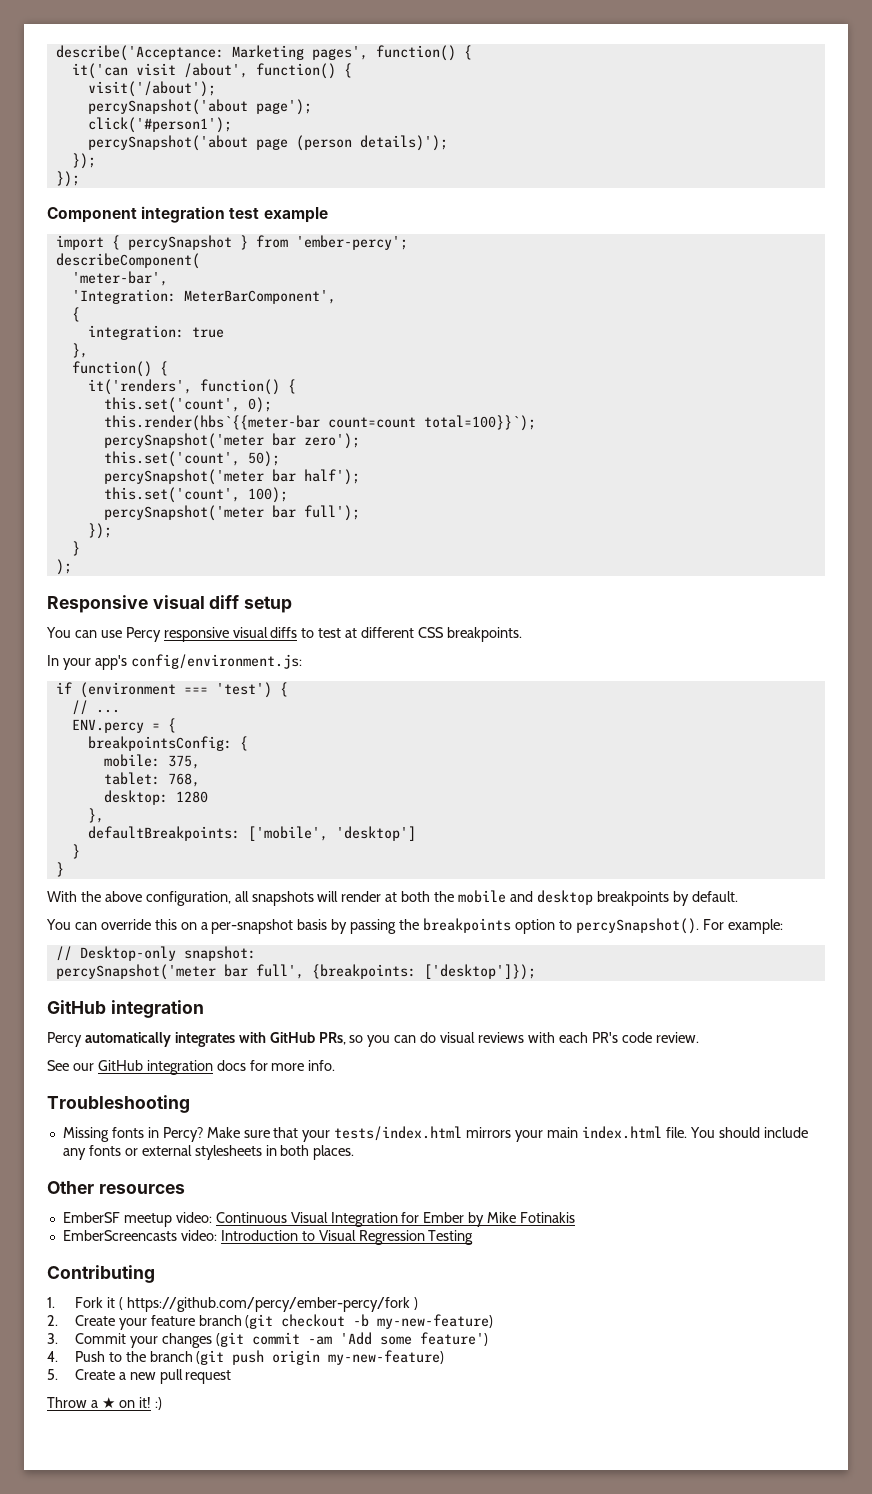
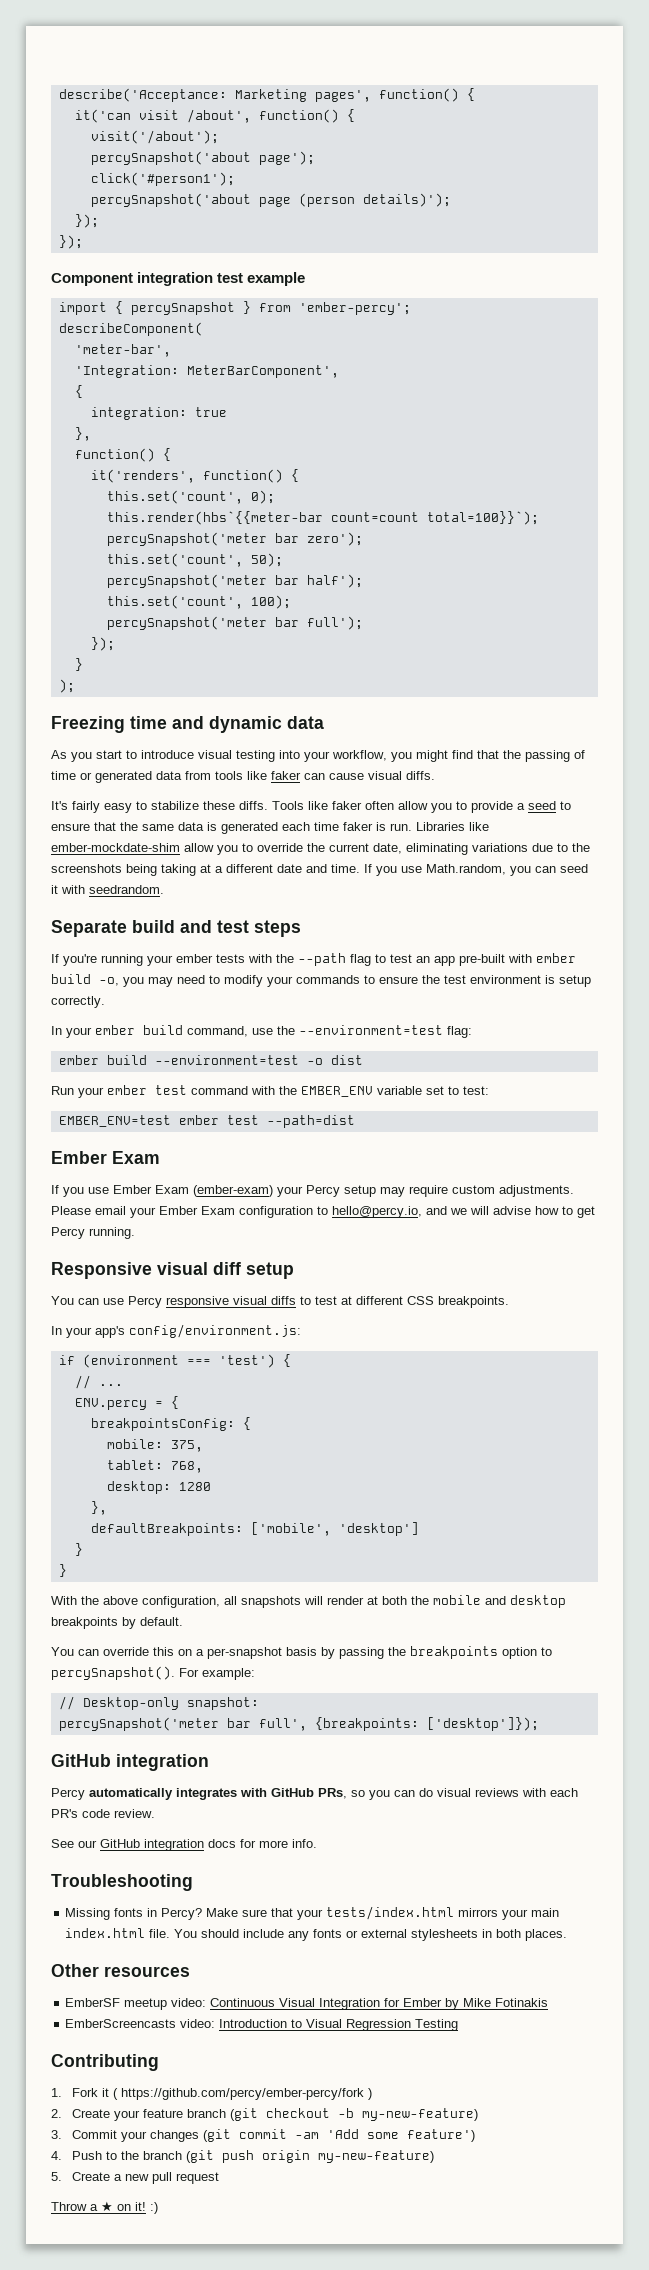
(72, 567) none -> [51,716,324,733] [51,750,585,762] [51,771,435,783] [51,801,571,813] [51,822,489,834] [51,843,590,855] [51,864,588,876] [51,885,164,894] [51,920,301,937] [51,953,576,966] [51,974,591,987] [51,996,105,1008] [51,1025,472,1038] [58,1055,363,1065] [51,1085,489,1098] [58,1115,355,1128] [51,1151,160,1164] [51,1185,574,1197] [51,1206,595,1218] [51,1227,135,1239] // Freezing time and dynamic data // As you start to introduce visual testing into your workflow, you might find that the passing of time or generated data from tools like faker can cause visual diffs. // It's fairly easy to stabilize these diffs. Tools like faker often allow you to provide a seed to ensure that the same data is generated each time faker is run. Libraries like ember-mockdate-shim allow you to override the current date, eliminating variations due to the screenshots being taking at a different date and time. If you use Math.random, you can seed it with seedrandom. // Separate build and test steps // If you're running your ember tests with the --path flag to test an app pre-built with ember build -o, you may need to modify your commands to ensure the test environment is setup correctly. // In your ember build command, use the --environment=test flag: // ember build --environment=test -o dist // Run your ember test command with the EMBER_ENV variable set to test: // EMBER_ENV=test ember test --path=dist // Ember Exam // If you use Ember Exam (ember-exam) your Percy setup may require custom adjustments. Please email your Ember Exam configuration to hello@percy.io, and we will advise how to get Percy running.

